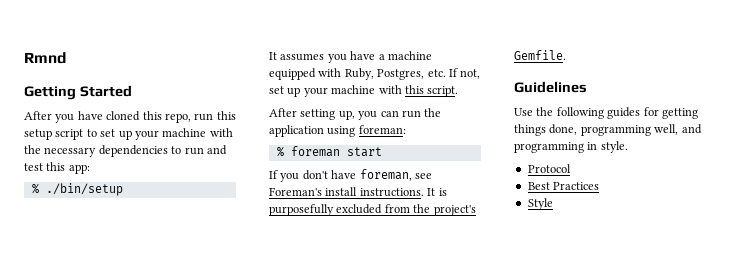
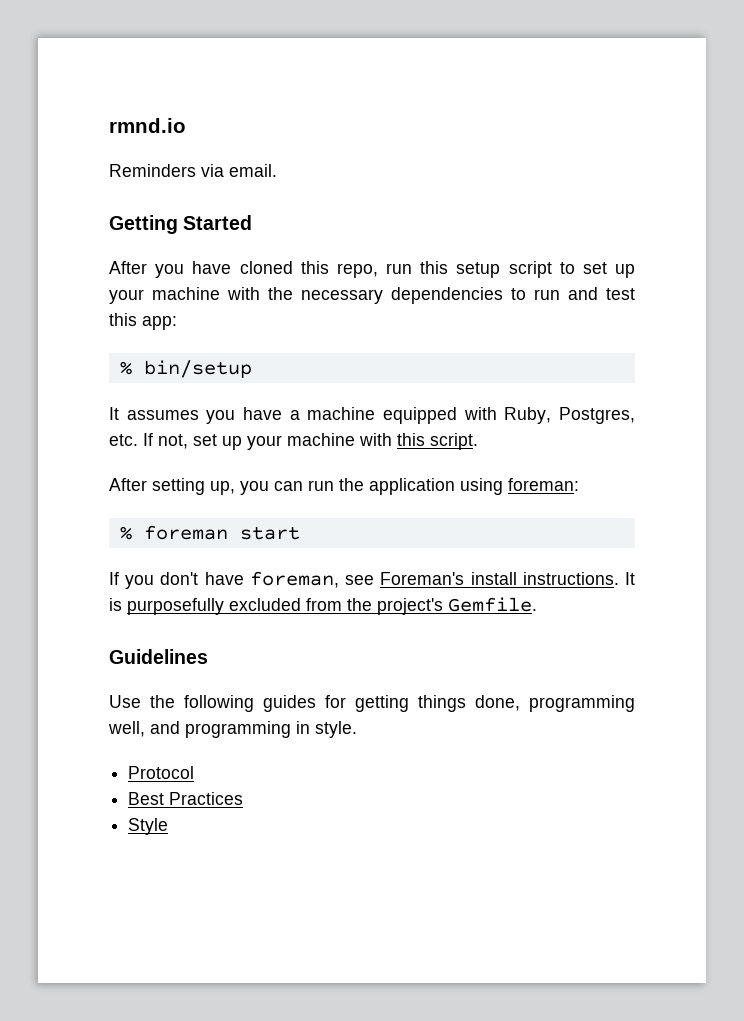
[24,52,66,64] Rmnd -> [109,118,186,133] [109,164,277,177] rmnd.io // Reminders via email.
[45,183,123,196] ./bin/setup -> [143,360,252,378] bin/setup

